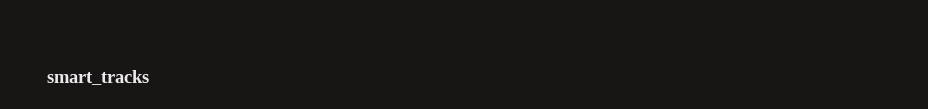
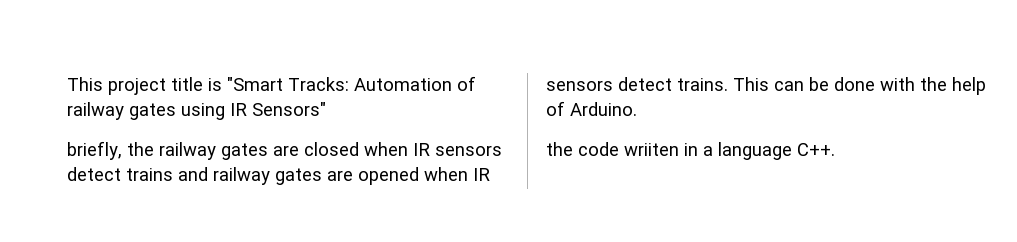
[47,70,149,85] smart_tracks -> [67,76,476,95] [67,102,326,120] [67,141,502,160] [67,167,490,185] [546,77,986,95] [546,101,637,116] [546,142,835,160] This project title is "Smart Tracks: Automation of railway gates using IR Sensors" // briefly, the railway gates are closed when IR sensors detect trains and railway gates are opened when IR sensors detect trains. This can be done with the help of Arduino. // the code wriiten in a language C++.

